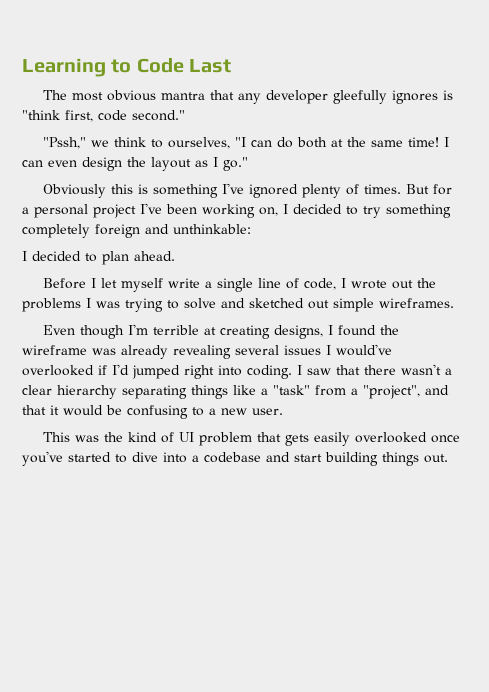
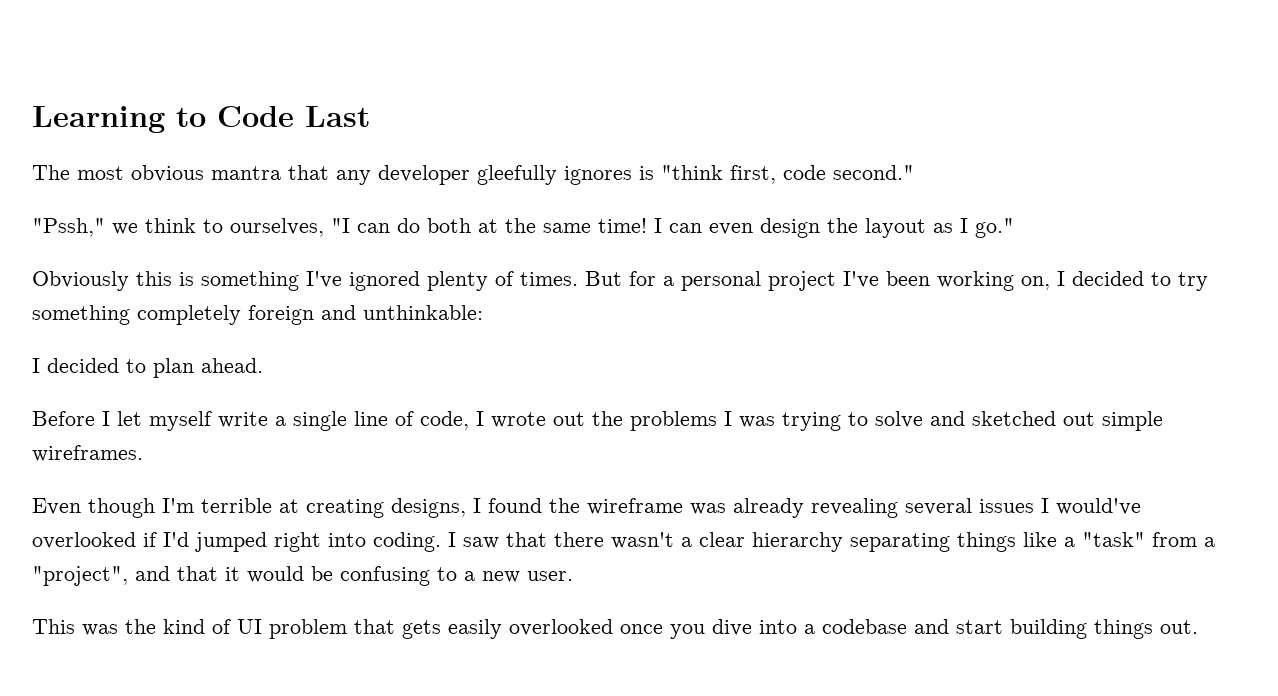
[22,451,127,466] you've started to -> [670,624,705,639] you

